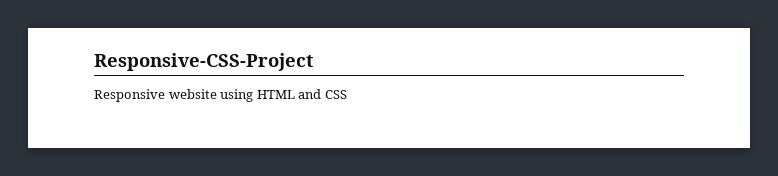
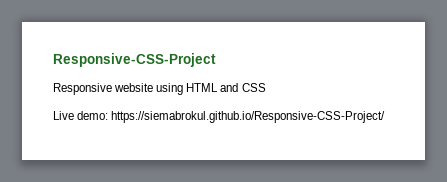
(347, 94) none -> [53,111,386,123] // Live demo: https://siemabrokul.github.io/Responsive-CSS-Project/

